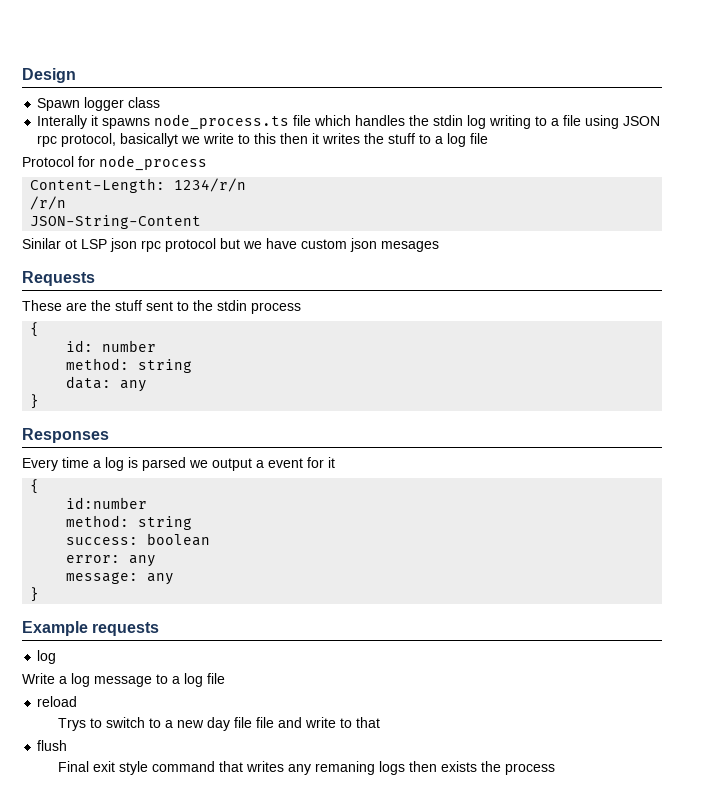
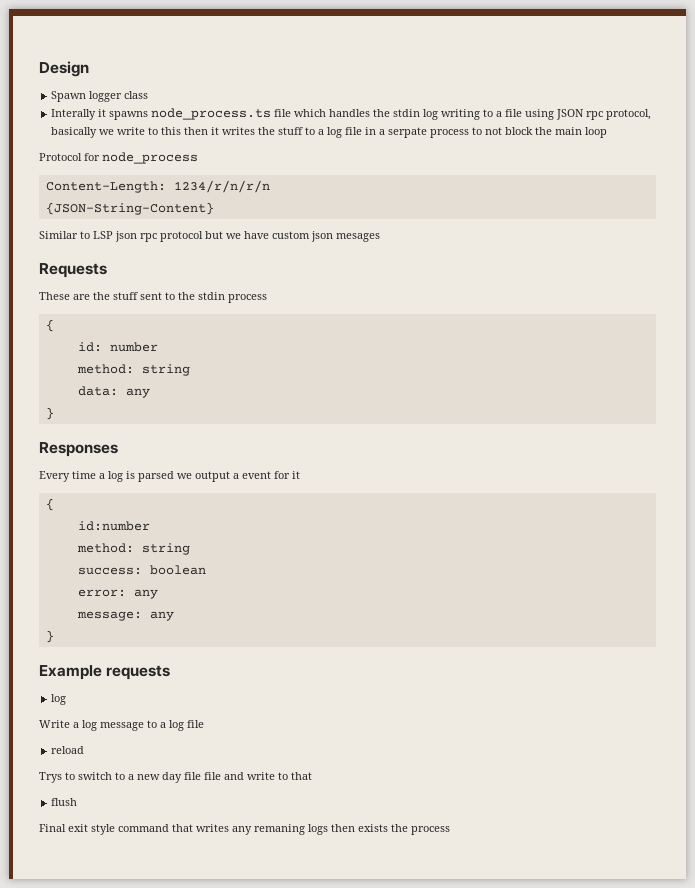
[120,133,179,147] basicallyt -> [51,127,98,138] basically
(489, 138) none -> [365,127,608,138] in a serpate process to not block the main loop
[174,178,247,192] [30,196,67,210] [30,215,202,229] [22,238,77,249] 1234/r/n // /r/n // JSON-String-Content // Sinilar ot -> [173,180,270,193] [45,202,214,215] [39,231,90,239] 1234/r/n/r/n // {JSON-String-Content} // Similar to

